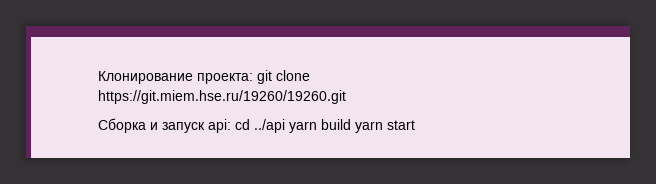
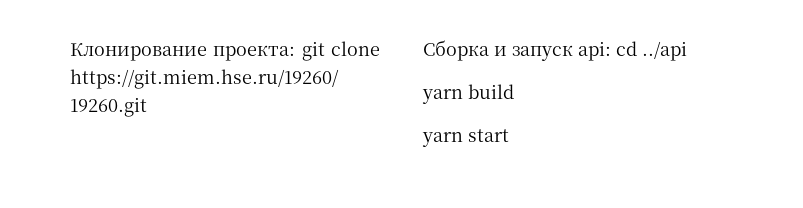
(285, 126) none -> (687, 51) //
(351, 124) none -> (514, 91) //

